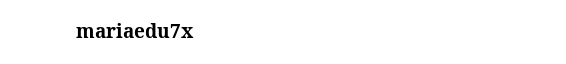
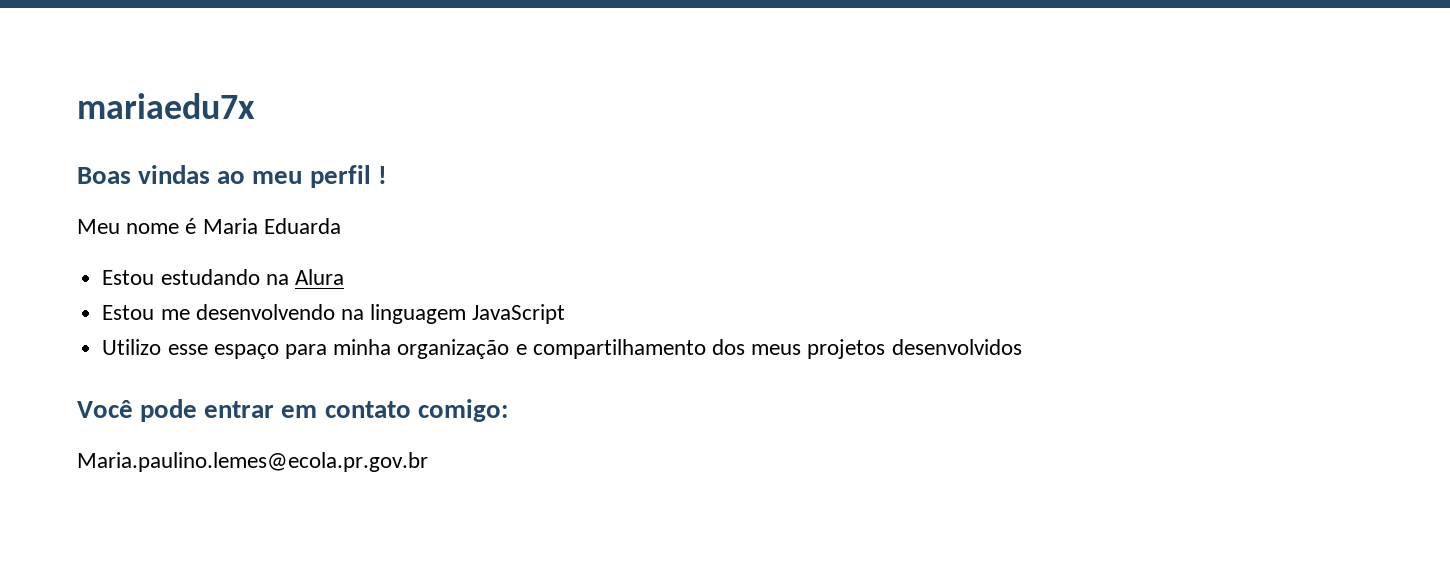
(194, 30) none -> [77,165,387,188] [77,218,341,234] [102,269,344,285] [102,304,566,324] [102,339,1022,359] [77,399,508,422] [77,452,428,472] // Boas vindas ao meu perfil ! // Meu nome é Maria Eduarda // Estou estudando na Alura // Estou me desenvolvendo na linguagem JavaScript // Utilizo esse espaço para minha organização e compartilhamento dos meus projetos desenvolvidos // Você pode entrar em contato comigo: // Maria.paulino.lemes@ecola.pr.gov.br

